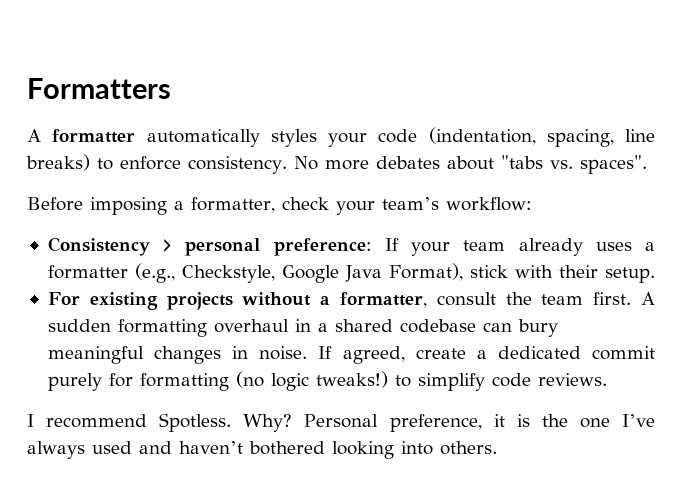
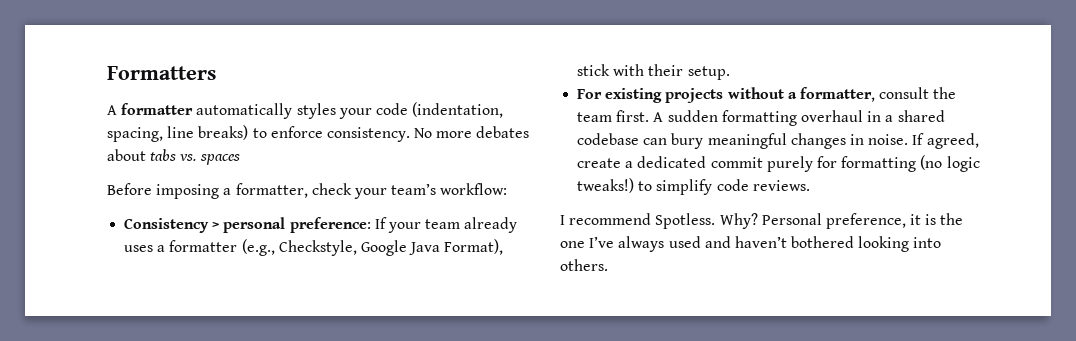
[500,155,647,174] "tabs vs. spaces". -> [150,149,240,165] tabs vs. spaces

